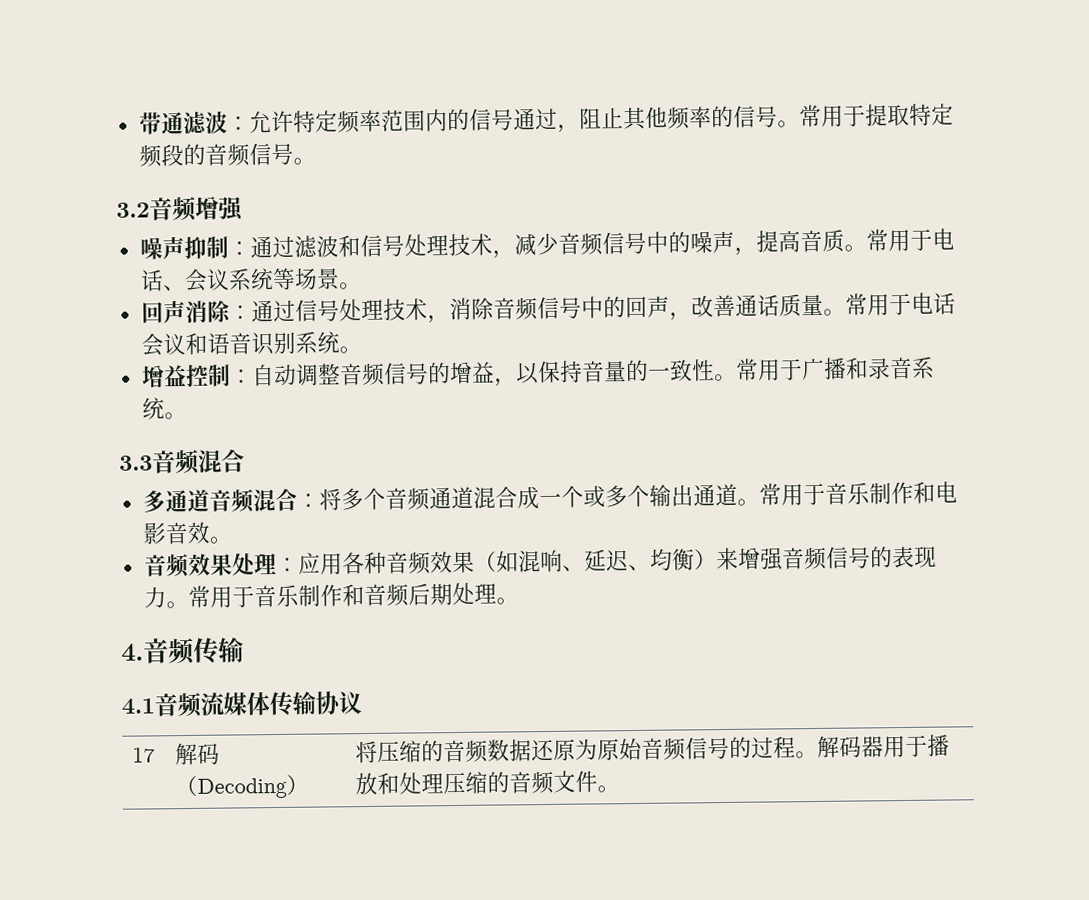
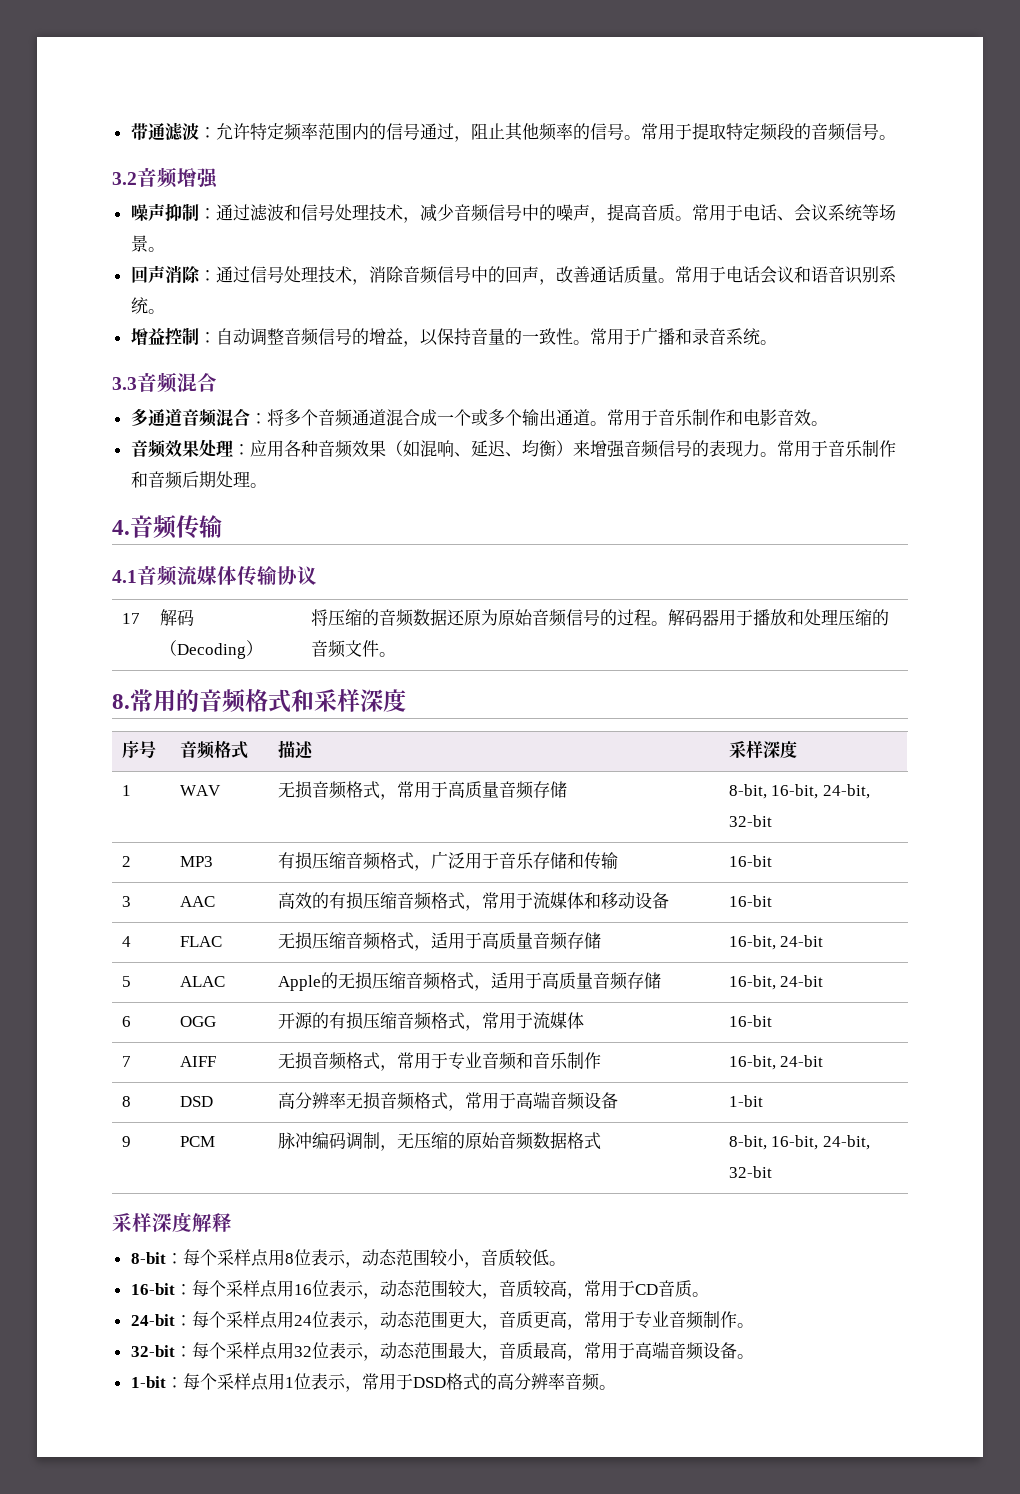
(621, 789) none -> [112,689,406,713] [121,741,156,758] [179,740,248,759] [277,740,314,759] [728,740,797,759] [121,785,131,796] [179,785,221,796] [277,781,567,800] [728,784,870,799] [728,815,772,827] [121,856,131,867] [179,856,213,867] [277,851,618,871] [728,855,772,867] [121,896,131,907] [179,896,215,907] [277,892,669,911] [728,895,772,907] [121,936,131,947] [179,936,222,947] [277,932,601,951] [728,935,824,950] [121,976,131,987] [179,976,225,987] [277,972,661,991] [728,975,824,990] [121,1016,131,1027] [179,1016,216,1027] [277,1012,584,1031] [728,1015,772,1027] [121,1056,131,1067] [179,1056,216,1067] [277,1052,601,1071] [728,1055,824,1070] [121,1096,131,1107] [179,1096,213,1107] [277,1091,618,1111] [728,1095,763,1107] [121,1136,131,1147] [179,1136,215,1147] [277,1132,601,1151] [728,1135,870,1150] [728,1166,772,1178] [112,1212,232,1232] [130,1249,566,1268] [130,1280,709,1299] [130,1311,754,1330] [130,1341,754,1361] [130,1373,616,1392] // 8.常用的音频格式和采样深度 // 序号 | 音频格式 | 描述 | 采样深度 // 1 | WAV | 无损音频格式，常用于高质量音频存储 | 8-bit, 16-bit, 24-bit, 32-bit // 2 | MP3 | 有损压缩音频格式，广泛用于音乐存储和传输 | 16-bit // 3 | AAC | 高效的有损压缩音频格式，常用于流媒体和移动设备 | 16-bit // 4 | FLAC | 无损压缩音频格式，适用于高质量音频存储 | 16-bit, 24-bit // 5 | ALAC | Apple的无损压缩音频格式，适用于高质量音频存储 | 16-bit, 24-bit // 6 | OGG | 开源的有损压缩音频格式，常用于流媒体 | 16-bit // 7 | AIFF | 无损音频格式，常用于专业音频和音乐制作 | 16-bit, 24-bit // 8 | DSD | 高分辨率无损音频格式，常用于高端音频设备 | 1-bit // 9 | PCM | 脉冲编码调制，无压缩的原始音频数据格式 | 8-bit, 16-bit, 24-bit, 32-bit // 采样深度解释 // 8-bit：每个采样点用8位表示，动态范围较小，音质较低。 // 16-bit：每个采样点用16位表示，动态范围较大，音质较高，常用于CD音质。 // 24-bit：每个采样点用24位表示，动态范围更大，音质更高，常用于专业音频制作。 // 32-bit：每个采样点用32位表示，动态范围最大，音质最高，常用于高端音频设备。 // 1-bit：每个采样点用1位表示，常用于DSD格式的高分辨率音频。

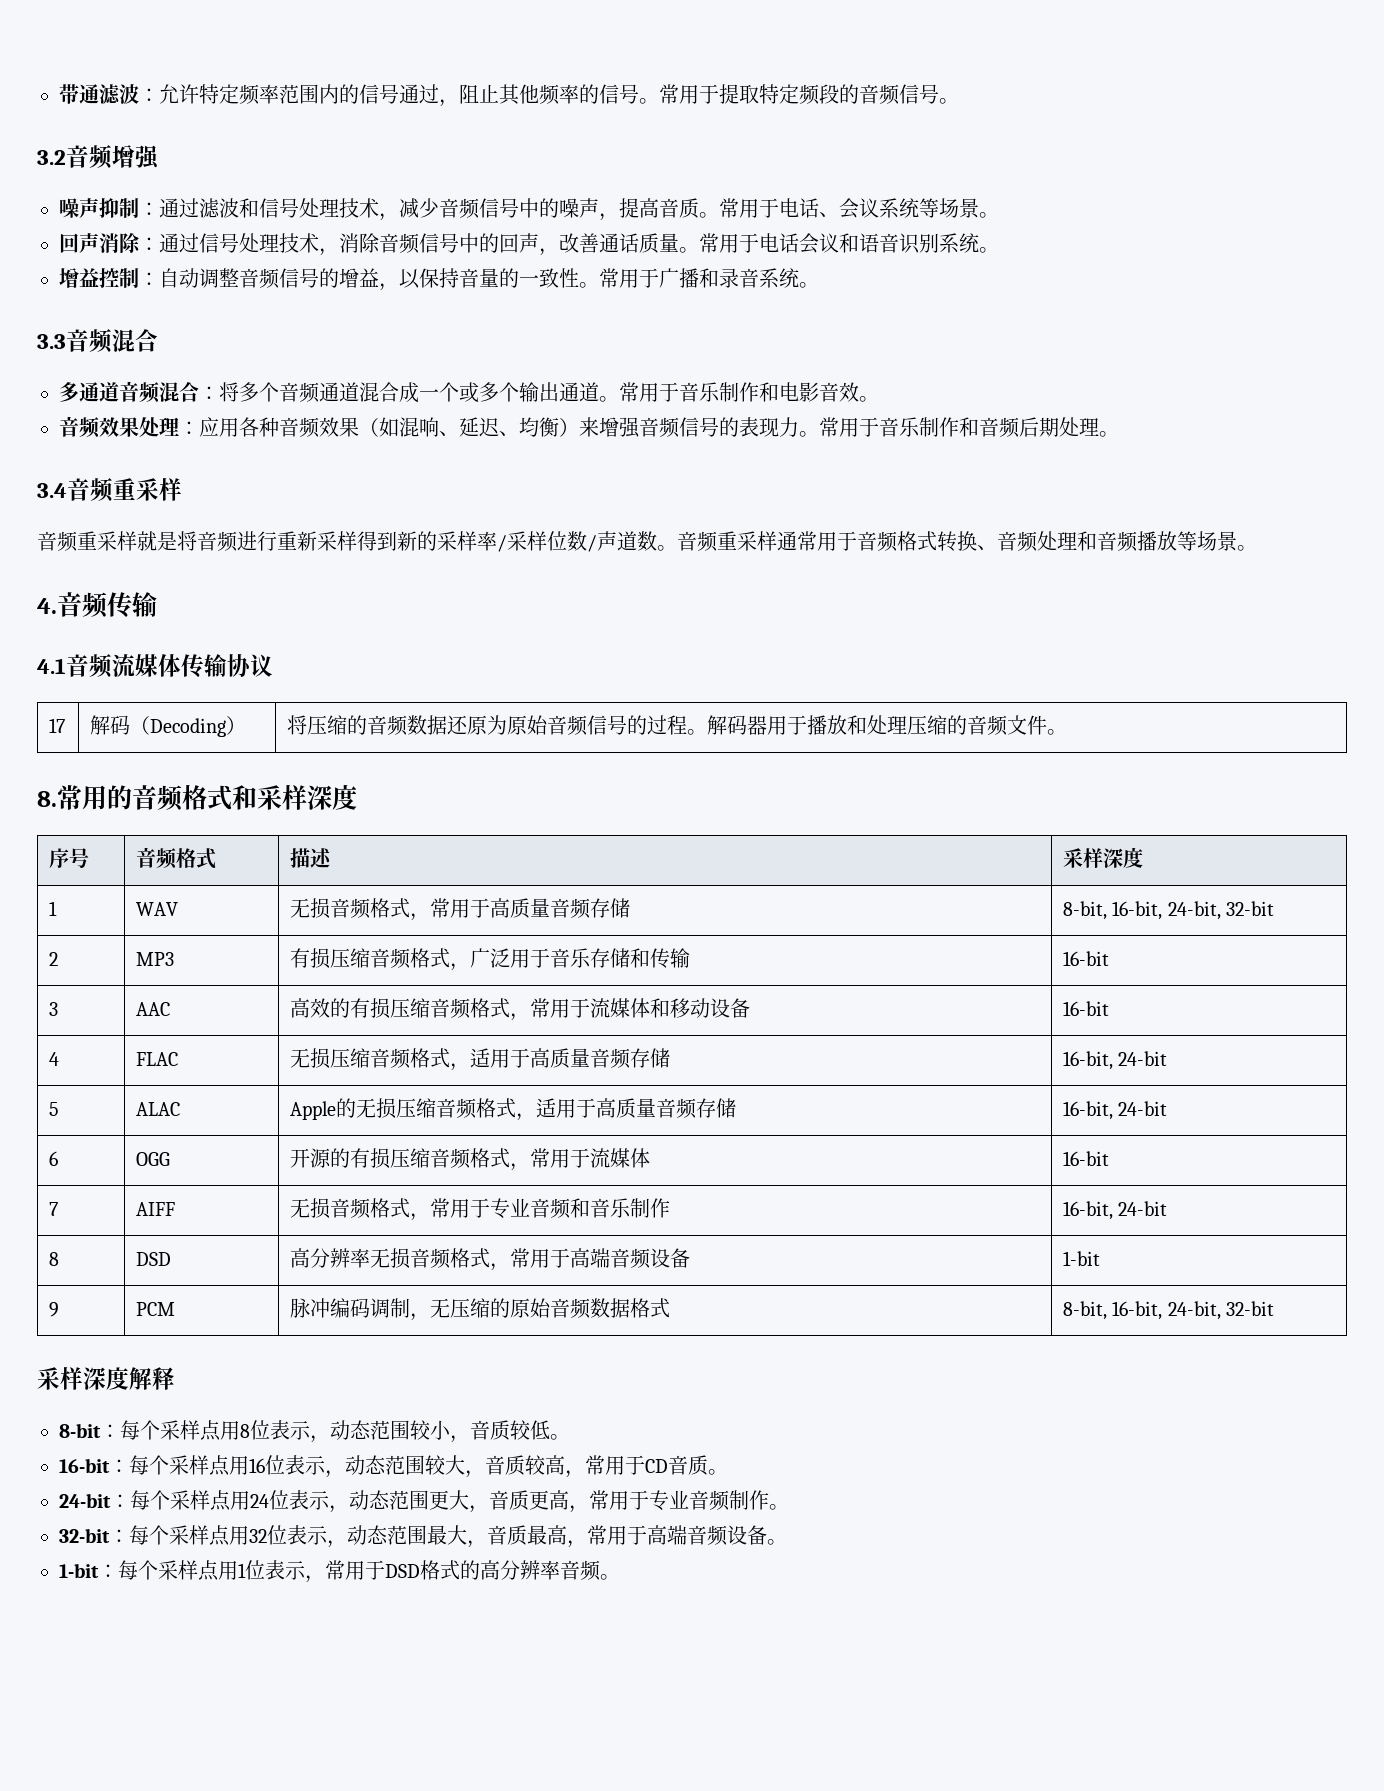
(267, 485) none -> [37,478,182,502] [37,531,1257,552] // 3.4音频重采样 // 音频重采样就是将音频进行重新采样得到新的采样率/采样位数/声道数。音频重采样通常用于音频格式转换、音频处理和音频播放等场景。

